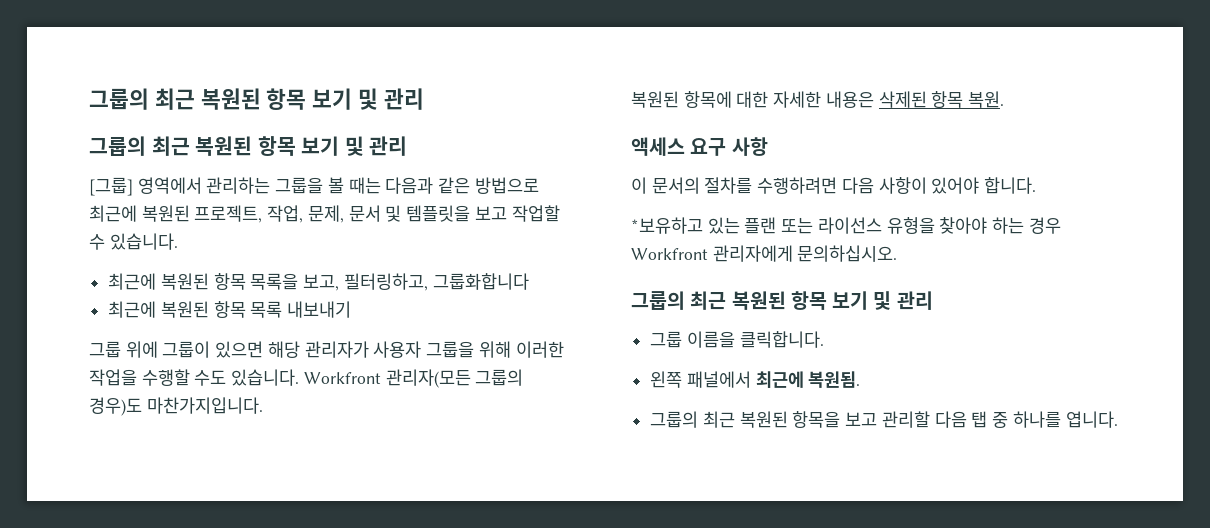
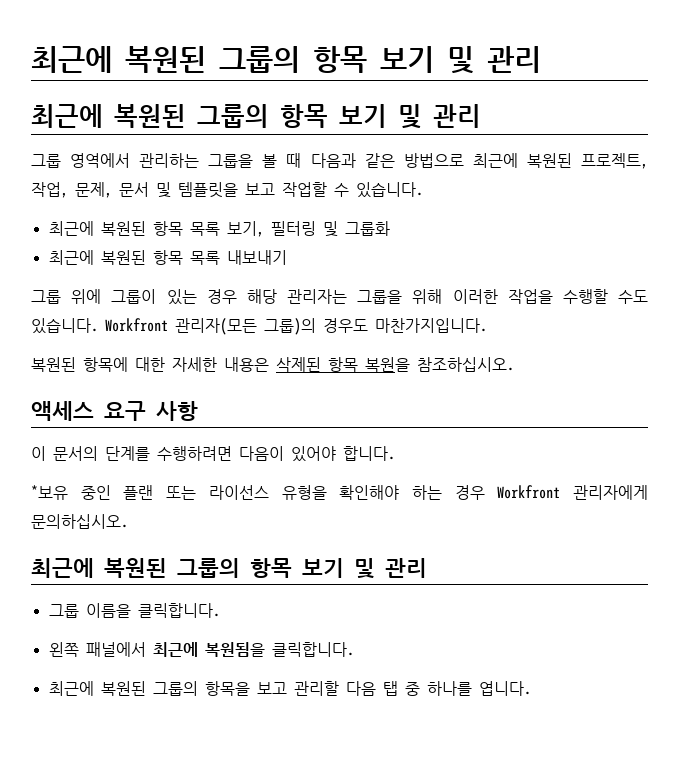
[89,88,424,110] [89,136,408,156] [89,177,133,196] 그룹의 최근 복원된 항목 보기 및 관리 // 그룹의 최근 복원된 항목 보기 및 관리 // [그룹] -> [31,46,541,74] [31,104,481,129] [31,154,61,168] 최근에 복원된 그룹의 항목 보기 및 관리 // 최근에 복원된 그룹의 항목 보기 및 관리 // 그룹
[348,177,381,194] 때는 -> [286,153,302,168] 때
[250,273,529,291] 목록을 보고, 필터링하고, 그룹화합니다 -> [189,221,390,237] 목록 보기, 필터링 및 그룹화
[215,341,422,358] 있으면 해당 관리자가 사용자 -> [166,289,347,305] 있는 경우 해당 관리자는
[475,369,524,386] [89,397,142,416] 그룹의 경우)도 -> [264,318,368,335] 그룹)의 경우도
[968,91,1005,108] 복원. -> [365,357,514,372] 복원을 참조하십시오.
[704,177,927,194] 절차를 수행하려면 다음 사항이 -> [105,446,284,461] 단계를 수행하려면 다음이
[631,217,740,234] *보유하고 있는 -> [31,485,111,500] *보유 중인
[939,217,988,234] 찾아야 -> [339,485,400,500] 확인해야
[631,291,786,310] 그룹의 최근 복원된 -> [31,558,240,578] 최근에 복원된 그룹의
[808,371,861,388] [650,411,788,428] 복원됨. // 그룹의 최근 복원된 -> [204,642,354,657] [48,681,198,696] 복원됨을 클릭합니다. // 최근에 복원된 그룹의

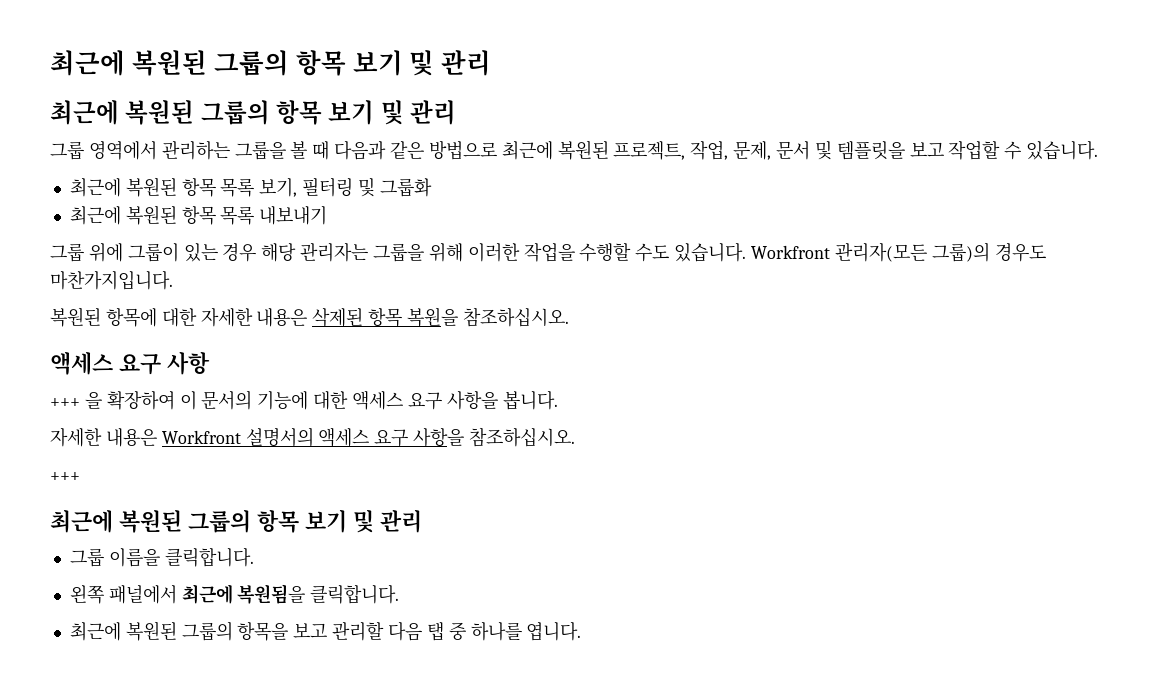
[31,446,395,462] [31,485,648,500] [31,514,128,529] 이 문서의 단계를 수행하려면 다음이 있어야 합니다. // *보유 중인 플랜 또는 라이선스 유형을 확인해야 하는 경우 Workfront 관리자에게 문의하십시오. -> [50,390,558,410] [50,427,576,447] [50,472,80,481] +++ 을 확장하여 이 문서의 기능에 대한 액세스 요구 사항을 봅니다. // 자세한 내용은 Workfront 설명서의 액세스 요구 사항을 참조하십시오. // +++

